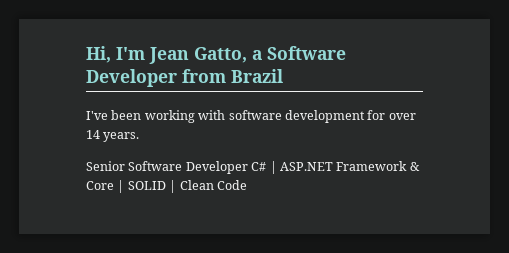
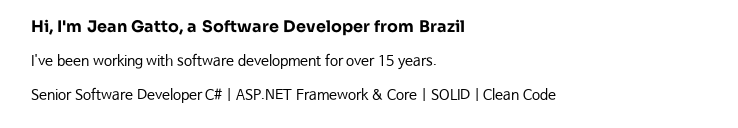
[86,130,100,139] 14 -> [378,55,395,66] 15

